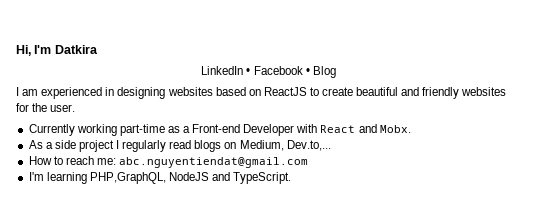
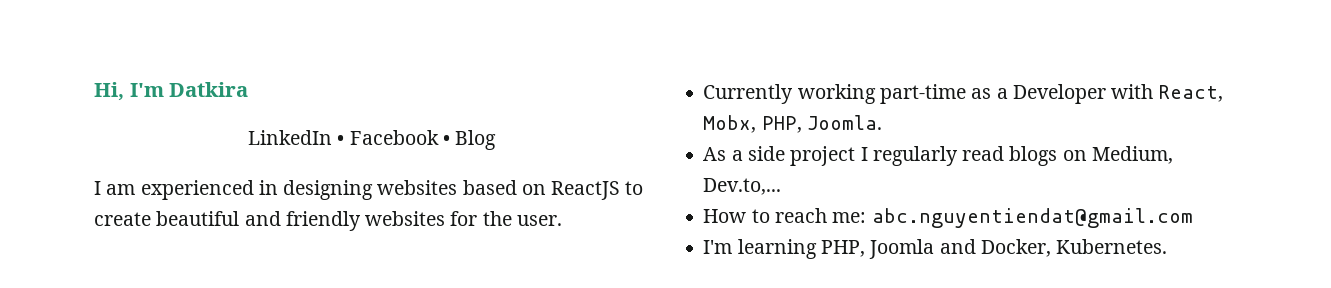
[192,124,241,133] Front-end -> (1008, 93) none
[320,124,411,133] React and Mobx. -> [1158,85,1224,102] [703,115,882,133] React, Mobx, PHP, Joomla.
[89,172,292,184] PHP,GraphQL, NodeJS and TypeScript. -> [820,239,1168,259] PHP, Joomla and Docker, Kubernetes.

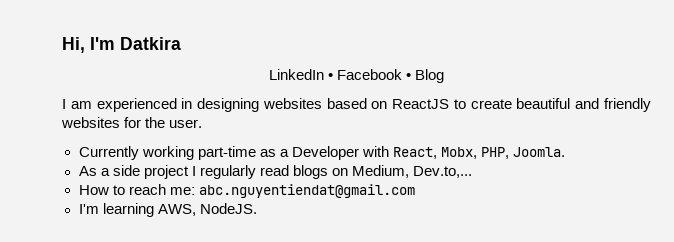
[820,239,1168,259] PHP, Joomla and Docker, Kubernetes. -> [157,203,257,216] AWS, NodeJS.

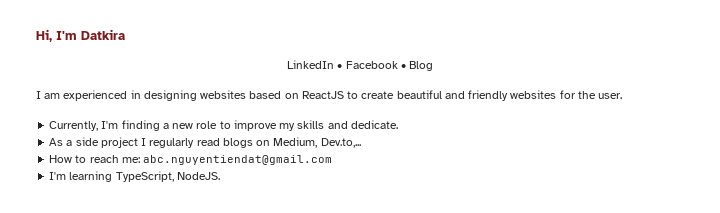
[78,146,566,160] Currently working part-time as a Developer with React, Mobx, PHP, Joomla. -> [49,120,398,131] Currently, I'm finding a new role to improve my skills and dedicate.
[157,204,196,216] AWS, -> [115,171,174,182] TypeScript,

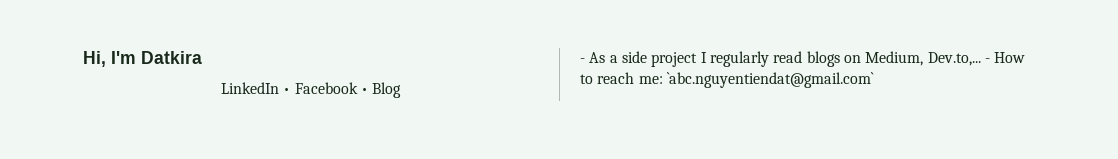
[36,90,623,101] [49,120,398,131] I am experienced in designing websites based on ReactJS to create beautiful and friendly websites for the user. // Currently, I'm finding a new role to improve my skills and dedicate. // -> [580,58,585,63] -
(361, 143) // -> [984,58,990,63] -
[143,155,333,165] [49,171,220,182] abc.nguyentiendat@gmail.com // I'm learning TypeScript, NodeJS. -> [666,72,874,88] `abc.nguyentiendat@gmail.com`

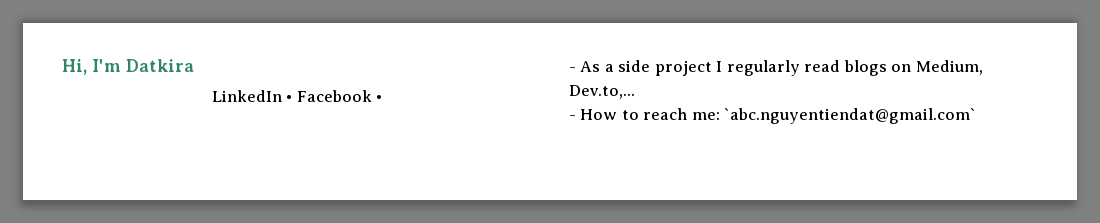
[372,82,402,98] Blog -> (383, 98) none
(981, 59) none -> (635, 92) //

